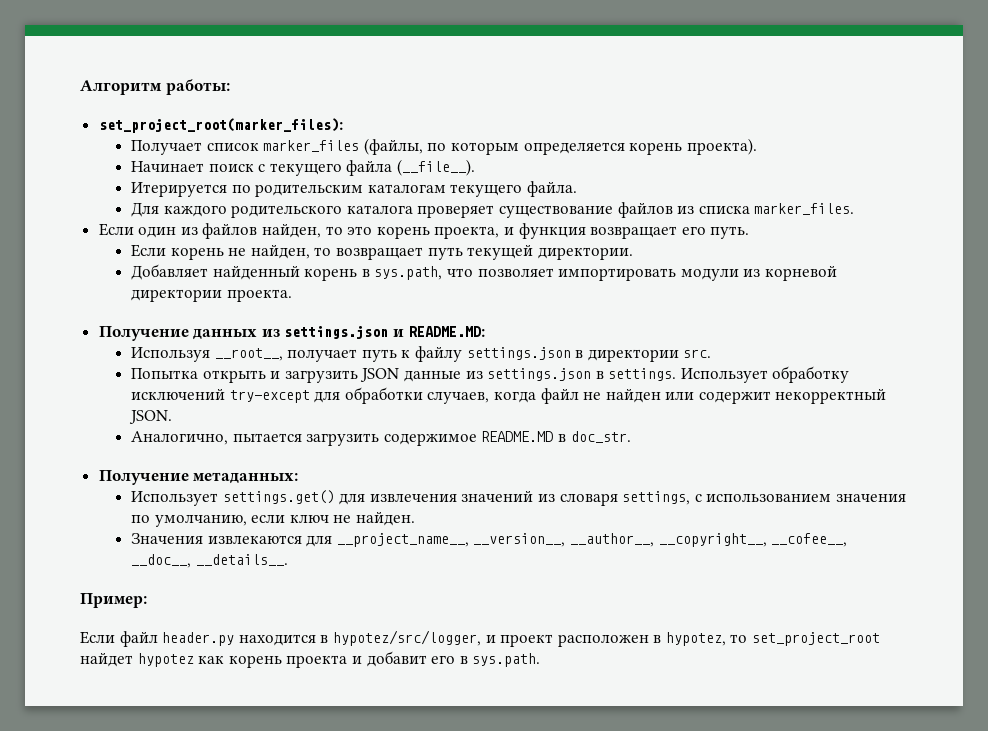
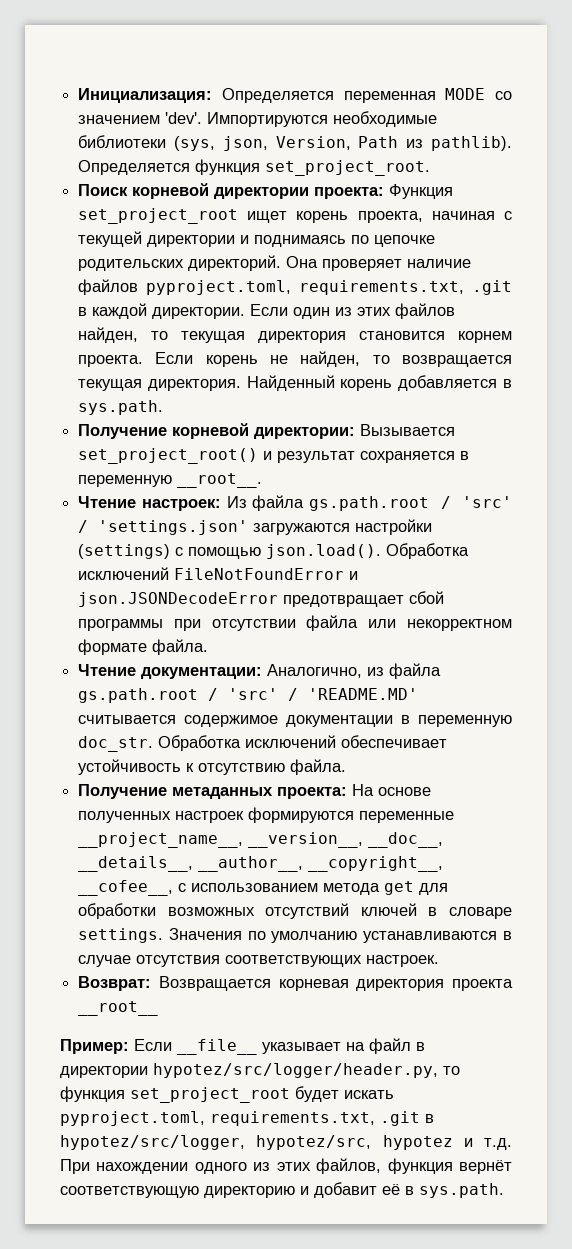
[80,79,230,95] [98,118,343,133] [130,138,757,155] [130,159,475,176] [130,181,577,197] [130,202,855,218] Алгоритм работы: // set_project_root(marker_files): // Получает список marker_files (файлы, по которым определяется корень проекта). // Начинает поиск с текущего файла (__file__). // Итерируется по родительским каталогам текущего файла. // Для каждого родительского каталога проверяет существование файлов из списка marker_files. // -> [78,88,512,103] [78,111,438,127] [78,135,512,151] [78,159,431,176] [78,183,454,199] [78,208,512,224] [78,231,436,247] [78,255,472,271] [78,279,512,295] [78,303,246,319] Инициализация: Определяется переменная MODE со значением 'dev'. Импортируются необходимые библиотеки (sys, json, Version, Path из pathlib). Определяется функция set_project_root. // Поиск корневой директории проекта: Функция set_project_root ищет корень проекта, начиная с текущей директории и поднимаясь по цепочке родительских директорий. Она проверяет наличие файлов pyproject.toml, requirements.txt, .git в каждой директории.
(198, 231) none -> [357,307,392,316] этих
[347,223,750,239] это корень проекта, и функция возвращает его путь. // -> [181,331,512,343] [78,355,144,367] текущая директория становится корнем проекта.
[335,244,633,260] [130,264,837,281] [130,289,292,302] [98,326,485,341] [130,346,712,362] [130,366,850,383] [130,387,887,404] [128,410,172,424] [130,431,631,446] [98,470,299,485] [130,490,906,506] [130,511,415,527] [130,533,848,547] [130,554,288,568] [80,593,147,608] [80,630,881,647] [80,652,348,668] возвращает путь текущей директории. // Добавляет найденный корень в sys.path, что позволяет импортировать модули из корневой директории проекта. // Получение данных из settings.json и README.MD: // Используя __root__, получает путь к файлу settings.json в директории src. // Попытка открыть и загрузить JSON данные из settings.json в settings. Использует обработку исключений try-except для обработки случаев, когда файл не найден или содержит некорректный JSON. // Аналогично, пытается загрузить содержимое README.MD в doc_str. // Получение метаданных: // Использует settings.get() для извлечения значений из словаря settings, с использованием значения по умолчанию, если ключ не найден. // Значения извлекаются для __project_name__, __version__, __author__, __copyright__, __cofee__, __doc__, __details__. // Пример: // Если файл header.py находится в hypotez/src/logger, и проект расположен в hypotez, то set_project_root найдет hypotez как корень проекта -> [402,355,512,367] [78,375,512,391] [78,400,164,415] [78,423,456,439] [78,448,470,464] [78,473,263,488] [78,495,512,511] [78,519,433,535] [78,543,470,559] [78,567,359,580] [78,591,445,607] [78,615,512,631] [78,639,209,655] [78,663,442,679] [78,688,419,703] [78,715,512,727] [78,735,448,752] [78,759,347,775] [78,784,432,799] [78,807,455,823] [78,832,444,848] [78,856,444,872] [78,880,449,896] [78,903,512,919] [78,928,512,943] [78,955,440,967] [78,976,513,991] [78,1001,159,1016] [60,1038,425,1055] [60,1063,460,1078] [60,1086,394,1103] [60,1111,434,1126] [60,1135,512,1150] [60,1158,512,1174] [60,1186,295,1198] возвращается текущая директория. Найденный корень добавляется в sys.path. // Получение корневой директории: Вызывается set_project_root() и результат сохраняется в переменную __root__. // Чтение настроек: Из файла gs.path.root / 'src' / 'settings.json' загружаются настройки (settings) с помощью json.load(). Обработка исключений FileNotFoundError и json.JSONDecodeError предотвращает сбой программы при отсутствии файла или некорректном формате файла. // Чтение документации: Аналогично, из файла gs.path.root / 'src' / 'README.MD' считывается содержимое документации в переменную doc_str. Обработка исключений обеспечивает устойчивость к отсутствию файла. // Получение метаданных проекта: На основе полученных настроек формируются переменные __project_name__, __version__, __doc__, __details__, __author__, __copyright__, __cofee__, с использованием метода get для обработки возможных отсутствий ключей в словаре settings. Значения по умолчанию устанавливаются в случае отсутствия соответствующих настроек. // Возврат: Возвращается корневая директория проекта __root__ // Пример: Если __file__ указывает на файл в директории hypotez/src/logger/header.py, то функция set_project_root будет искать pyproject.toml, requirements.txt, .git в hypotez/src/logger, hypotez/src, hypotez и т.д. При нахождении одного из этих файлов, функция вернёт соответствующую директорию
[431,655,456,664] его -> [382,1184,400,1195] её

